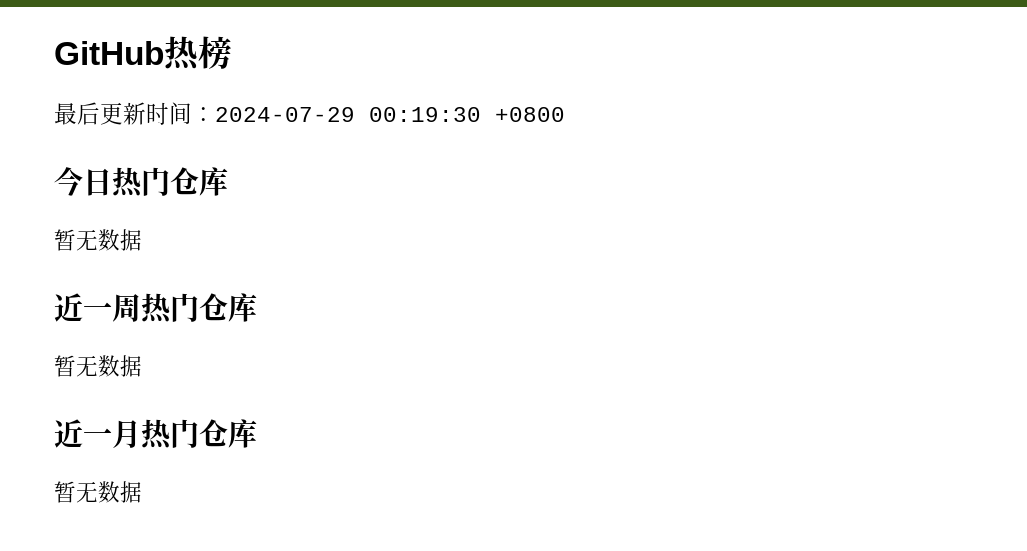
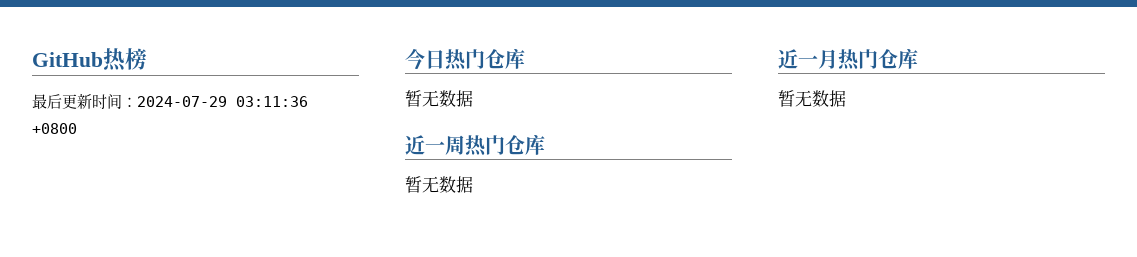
[369,107,481,122] 00:19:30 -> [236,96,308,107] 03:11:36

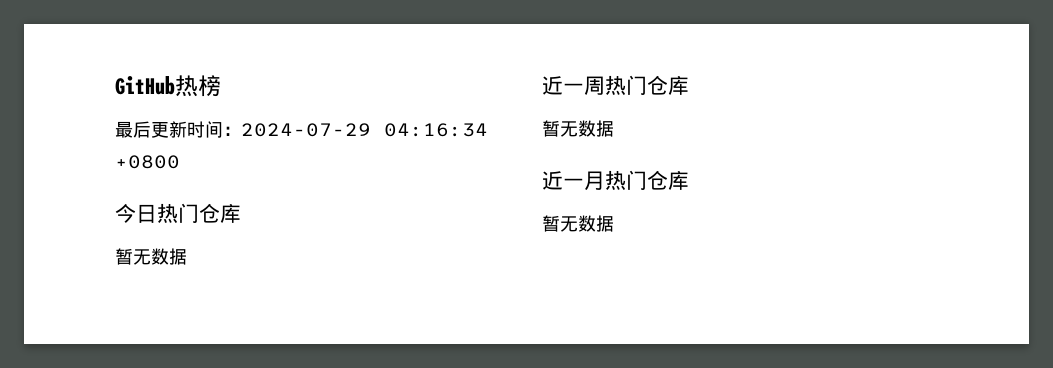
[236,96,308,107] 03:11:36 -> [384,123,488,137] 04:16:34

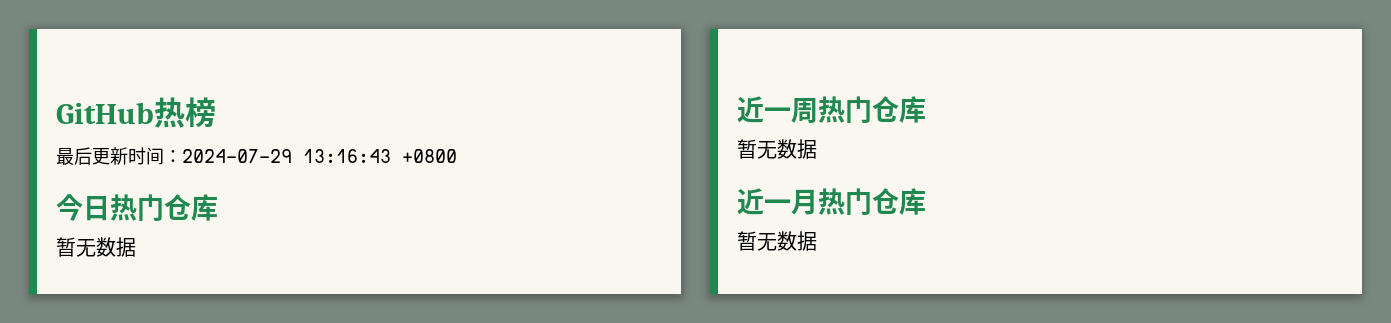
[384,123,488,137] 04:16:34 -> [303,149,391,163] 13:16:43

